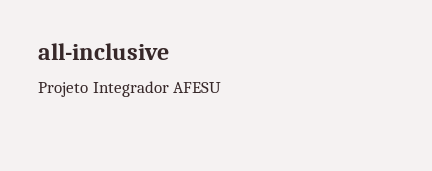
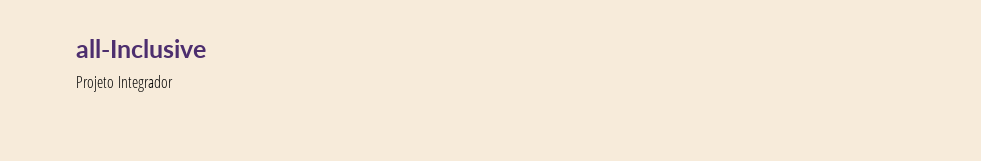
[38,43,169,60] all-inclusive -> [76,39,206,58] all-Inclusive
[173,82,222,93] AFESU -> (174, 83) none

